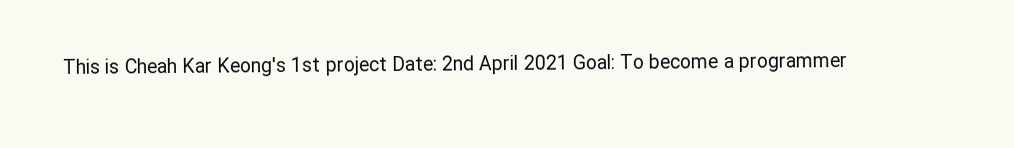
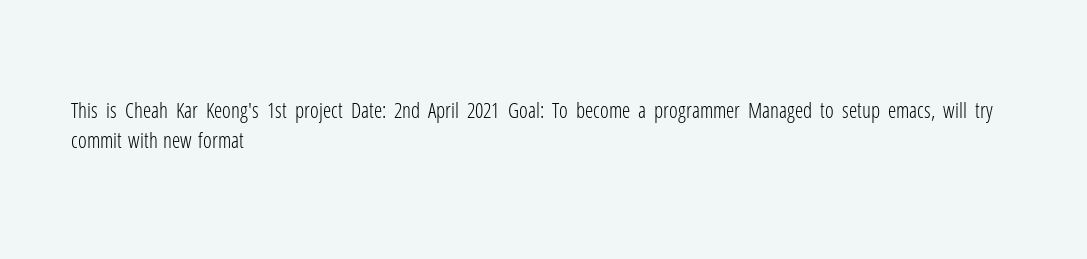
(847, 63) none -> [747,102,993,123] [71,132,245,148] Managed to setup emacs, will try commit with new format

